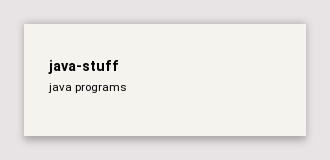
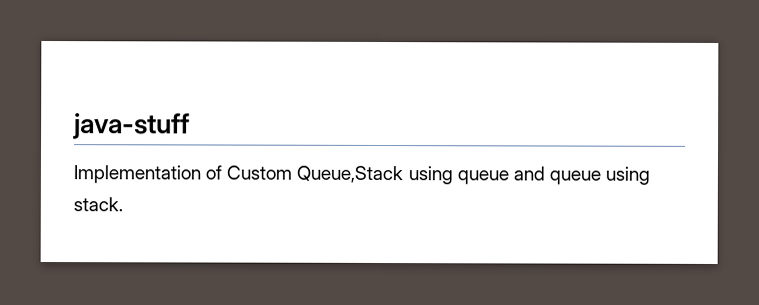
[48,83,128,93] java programs -> [73,165,651,185] [73,197,123,212] Implementation of Custom Queue,Stack using queue and queue using stack.

